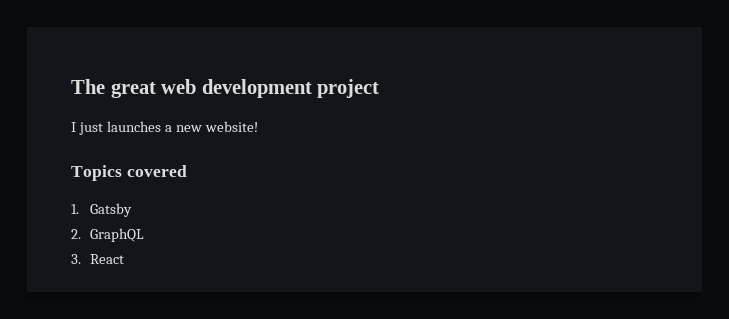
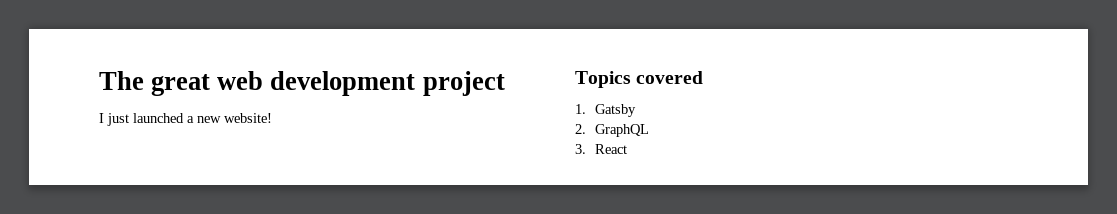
[106,121,161,132] launches -> [133,113,184,123] launched

